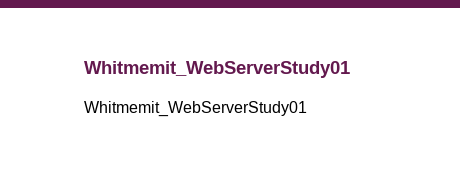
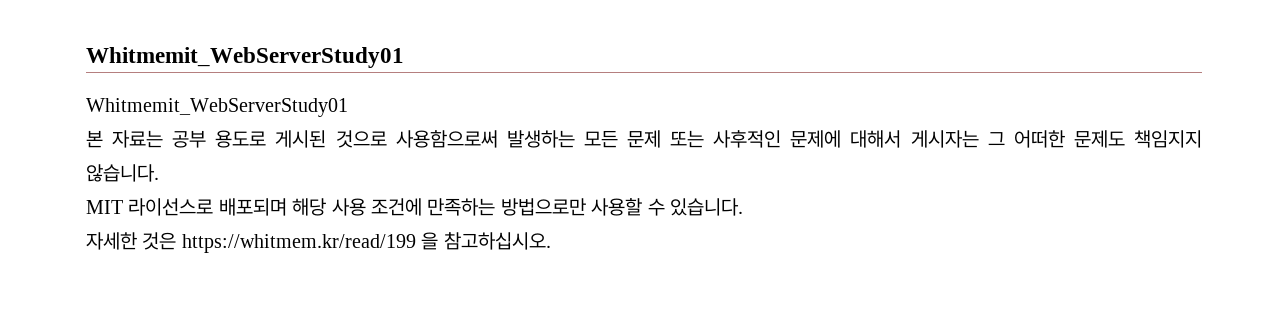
(307, 109) none -> [86,130,1202,148] [86,164,159,182] [86,198,743,216] [86,232,551,253] // 본 자료는 공부 용도로 게시된 것으로 사용함으로써 발생하는 모든 문제 또는 사후적인 문제에 대해서 게시자는 그 어떠한 문제도 책임지지 않습니다. // MIT 라이선스로 배포되며 해당 사용 조건에 만족하는 방법으로만 사용할 수 있습니다. // 자세한 것은 https://whitmem.kr/read/199 을 참고하십시오.

